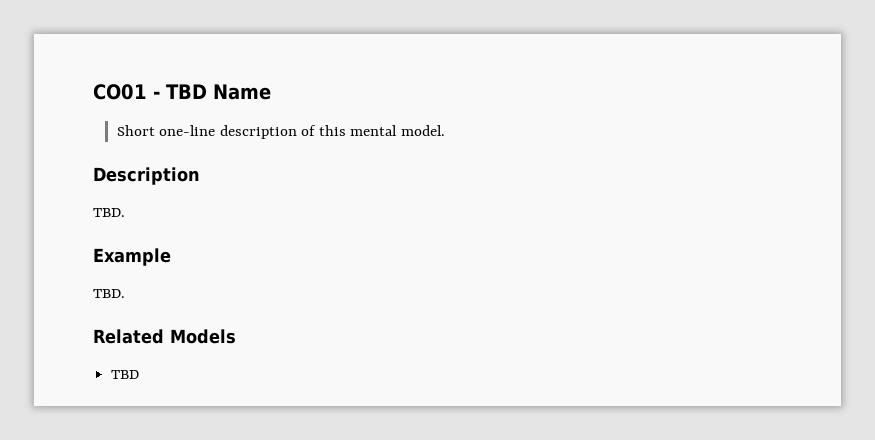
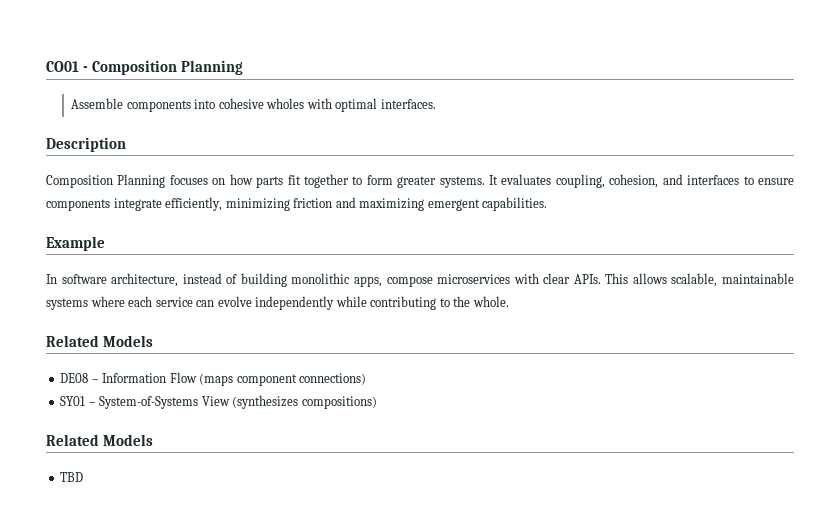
[166,84,271,100] [116,125,445,139] [93,167,200,185] [93,208,125,217] [93,248,171,266] [93,289,125,298] TBD Name // Short one-line description of this mental model. // Description // TBD. // Example // TBD. -> [92,60,244,75] [71,98,436,112] [46,137,126,152] [46,174,795,188] [46,197,548,211] [46,236,105,251] [46,273,794,287] [46,296,509,310] [46,335,153,347] [60,372,367,386] [60,395,377,409] Composition Planning // Assemble components into cohesive wholes with optimal interfaces. // Description // Composition Planning focuses on how parts fit together to form greater systems. It evaluates coupling, cohesion, and interfaces to ensure components integrate efficiently, minimizing friction and maximizing emergent capabilities. // Example // In software architecture, instead of building monolithic apps, compose microservices with clear APIs. This allows scalable, maintainable systems where each service can evolve independently while contributing to the whole. // Related Models // DE08 – Information Flow (maps component connections) // SY01 – System-of-Systems View (synthesizes compositions)

